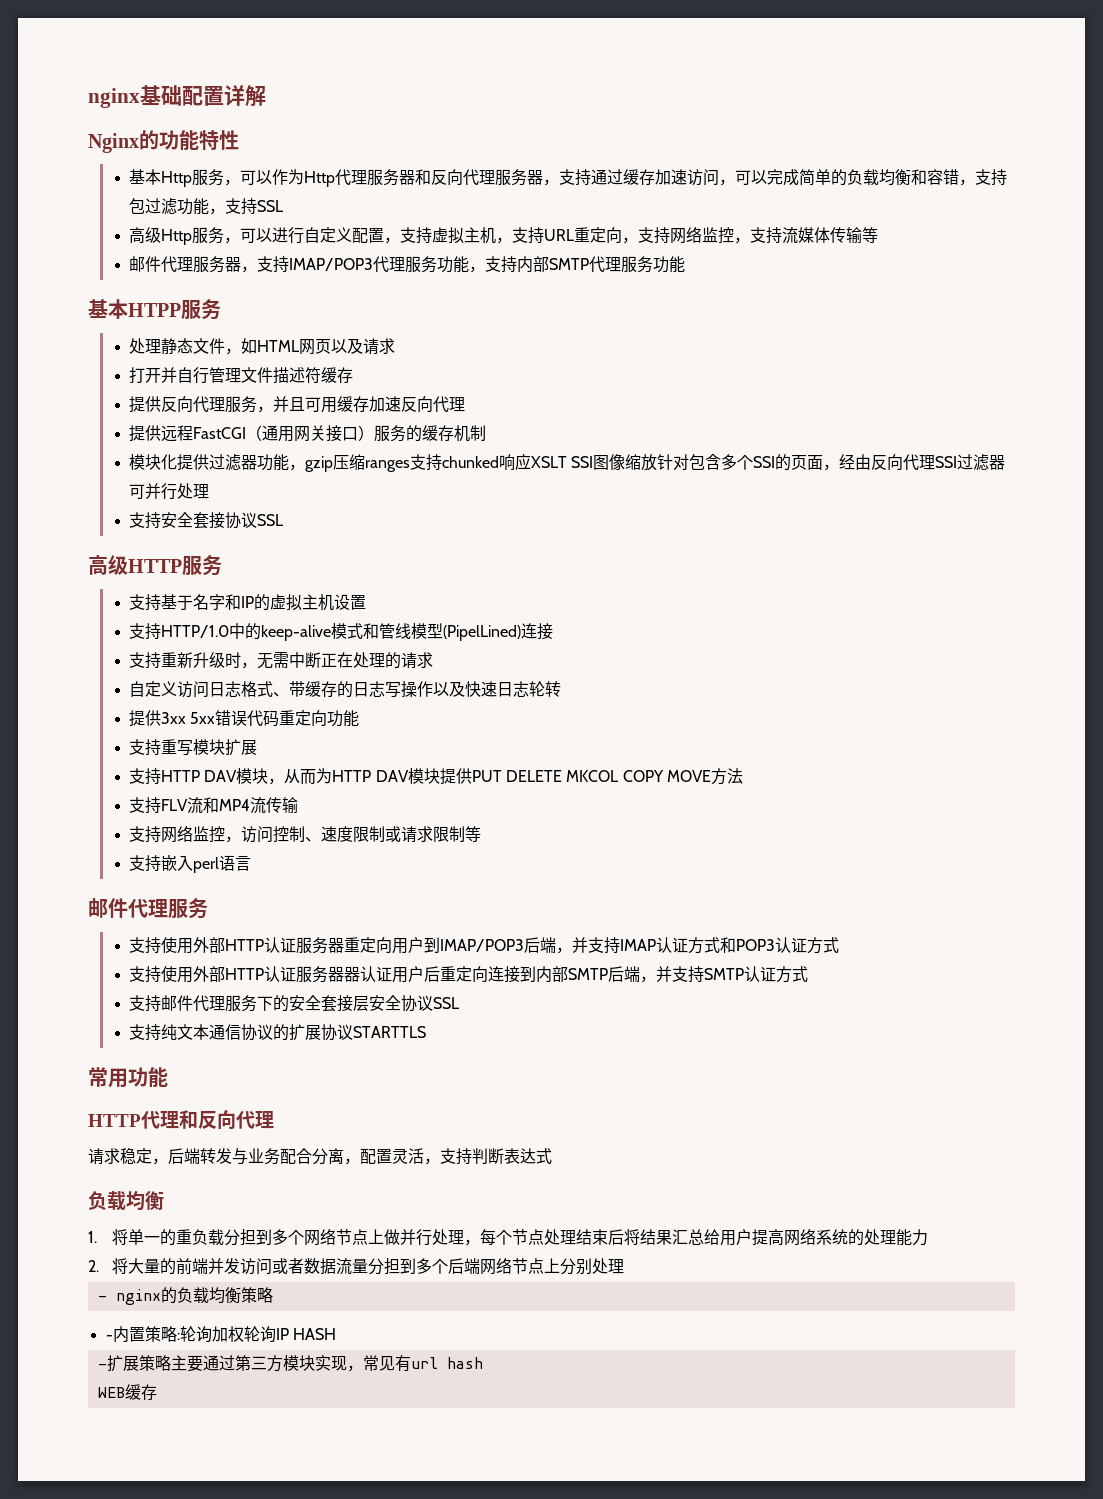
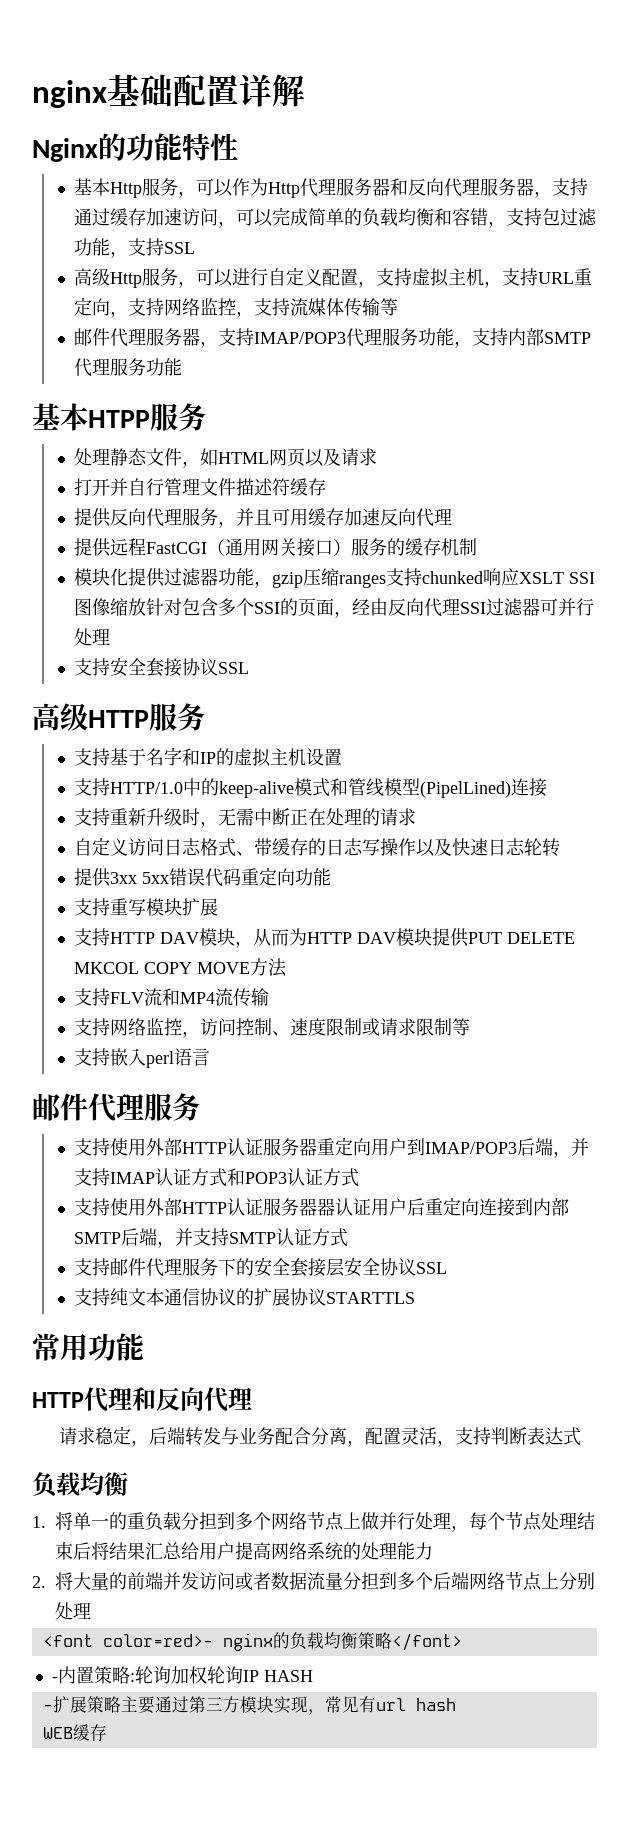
[97,1295,107,1301] - -> [42,1634,213,1647] <font color=red>-
(273, 1295) none -> [391,1633,462,1651] </font>

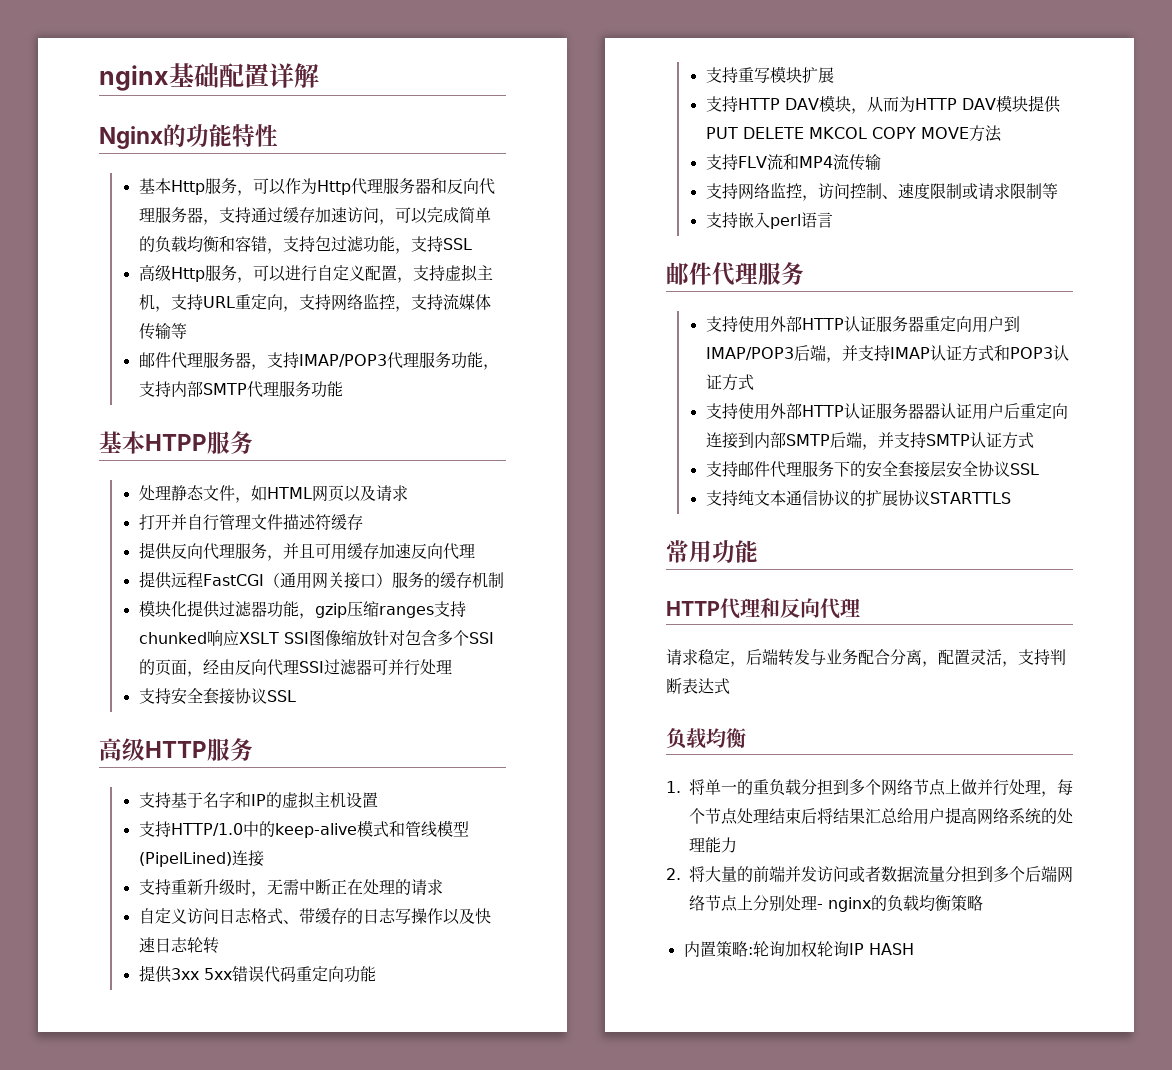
[42,1634,213,1647] // <font color=red>- -> [817,904,823,909] -
[391,1633,462,1651] [51,1677,58,1682] </font> // - -> (983, 903) //
[42,1696,456,1715] [42,1724,107,1741] // -扩展策略主要通过第三方模块实现，常见有url hash // WEB缓存 -> (914, 949) none

